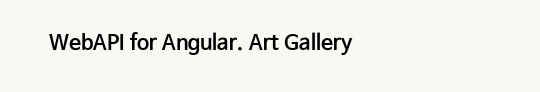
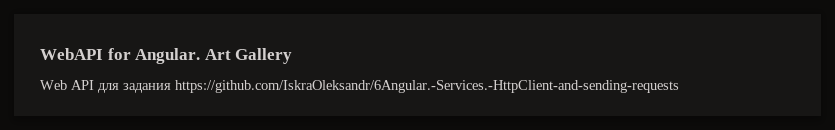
(354, 44) none -> [40,80,679,93] // Web API для задания https://github.com/IskraOleksandr/6Angular.-Services.-HttpClient-and-sending-requests

